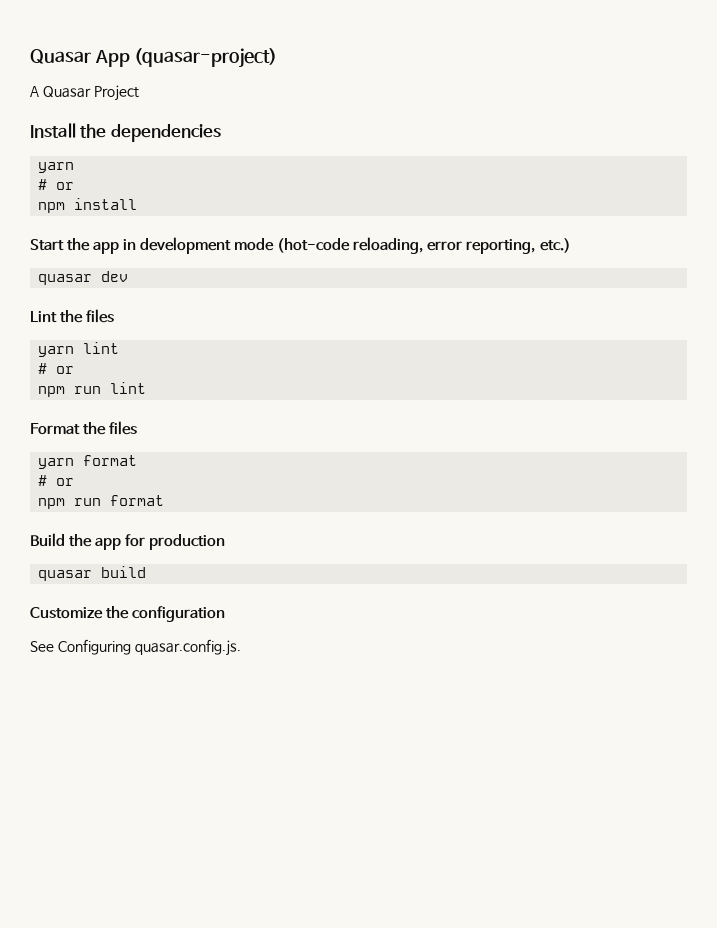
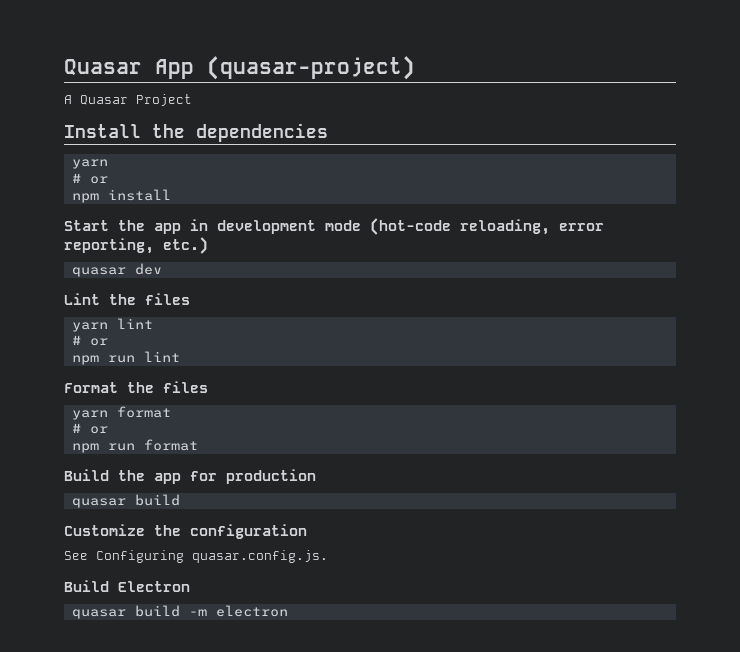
(241, 647) none -> [64,580,190,592] [71,605,288,619] // Build Electron // quasar build -m electron

